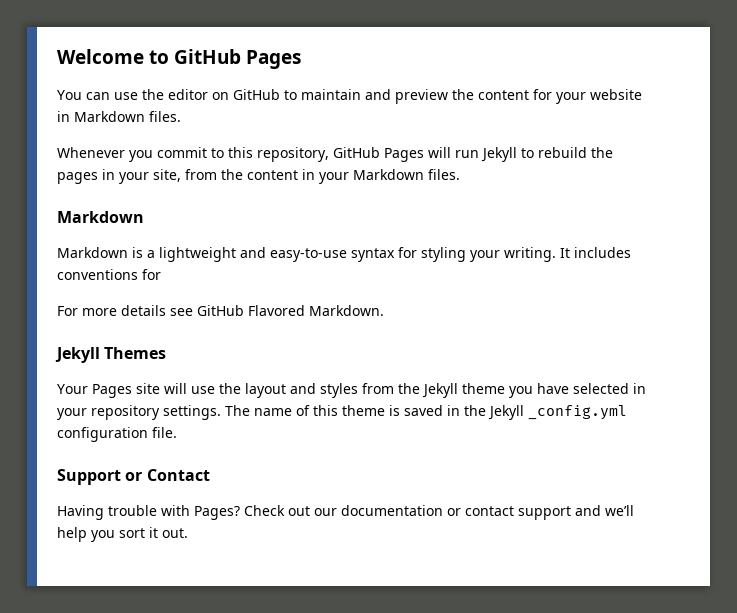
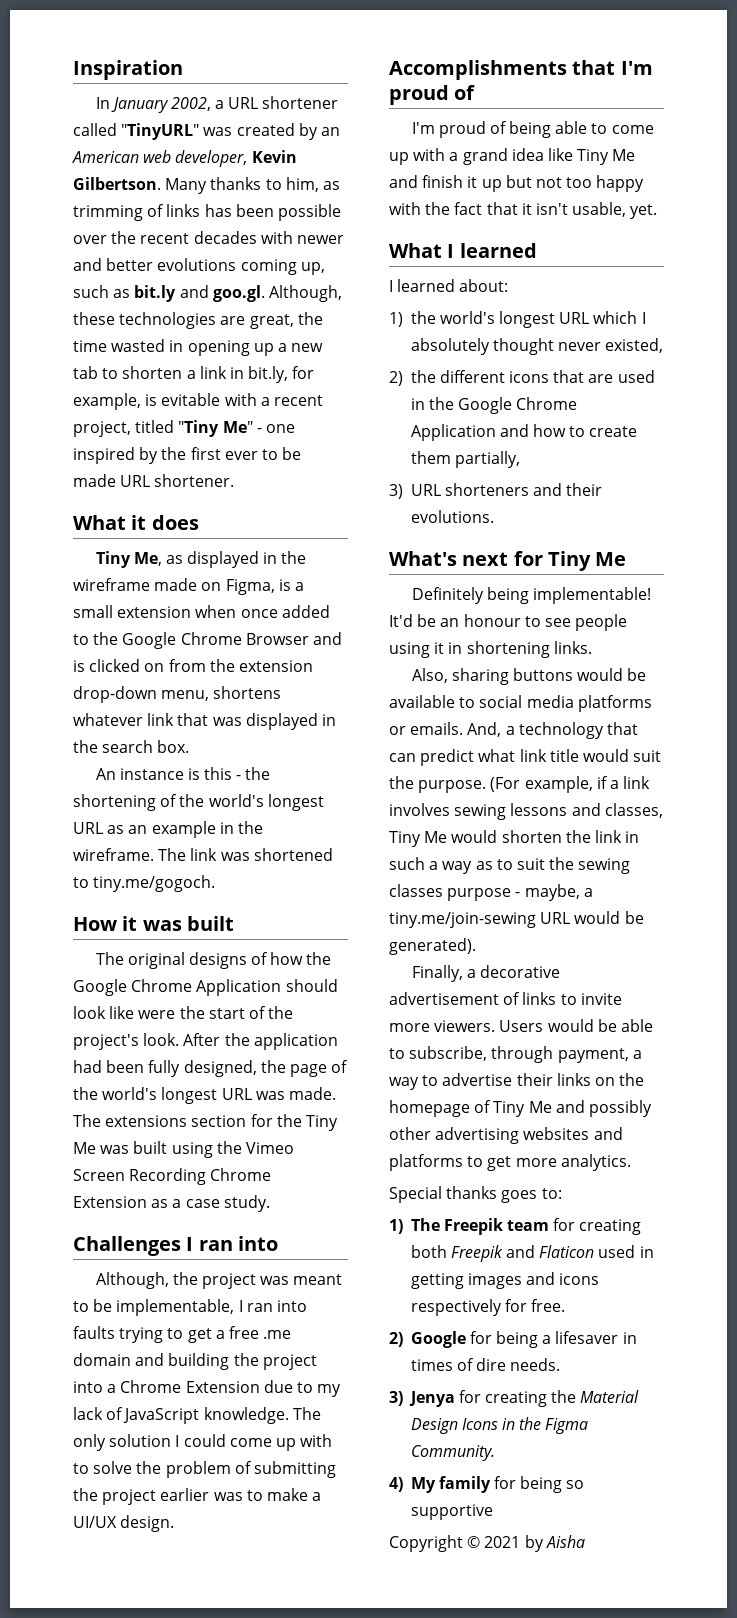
[57,49,302,69] [57,89,642,104] [57,111,181,122] [57,147,613,162] [57,169,460,184] [57,211,144,223] [57,247,631,262] [57,269,161,280] [57,305,384,316] [55,347,167,363] [57,383,646,398] [57,405,627,420] [57,427,177,442] [57,469,210,485] [57,505,634,520] [57,527,188,542] Welcome to GitHub Pages // You can use the editor on GitHub to maintain and preview the content for your website in Markdown files. // Whenever you commit to this repository, GitHub Pages will run Jekyll to rebuild the pages in your site, from the content in your Markdown files. // Markdown // Markdown is a lightweight and easy-to-use syntax for styling your writing. It includes conventions for // For more details see GitHub Flavored Markdown. // Jekyll Themes // Your Pages site will use the layout and styles from the Jekyll theme you have selected in your repository settings. The name of this theme is saved in the Jekyll _config.yml configuration file. // Support or Contact // Having trouble with Pages? Check out our documentation or contact support and we’ll help you sort it out. -> [73,60,183,80] [95,96,339,113] [73,123,340,140] [72,150,297,167] [73,177,340,194] [73,204,341,221] [73,231,344,244] [73,258,325,275] [73,285,342,302] [73,312,323,329] [73,339,324,356] [73,366,315,383] [73,393,323,410] [73,420,295,437] [73,447,302,464] [73,474,235,487] [73,515,199,530] [95,551,307,568] [73,578,304,595] [73,605,330,618] [73,632,342,649] [73,659,313,672] [73,686,282,703] [73,713,336,730] [73,740,190,753] [95,767,271,780] [73,794,324,811] [73,821,263,838] [73,848,333,861] [73,875,216,892] [73,916,234,931] [95,952,332,969] [73,979,338,996] [73,1006,294,1019] [73,1033,338,1050] [73,1060,349,1077] [73,1087,336,1104] [73,1114,338,1131] [73,1141,294,1158] [73,1168,272,1185] [73,1195,270,1212] [73,1236,278,1256] [95,1272,343,1289] [73,1299,307,1316] [73,1326,292,1343] [73,1353,317,1370] [73,1380,342,1397] [73,1407,321,1424] [73,1434,333,1451] [73,1461,336,1478] [73,1488,322,1505] [73,1515,175,1532] [389,60,653,80] [389,85,476,105] [411,121,654,138] [389,148,636,165] [389,175,645,192] [389,202,658,219] [389,243,537,258] [389,279,509,292] [389,311,646,328] [410,338,664,355] [389,370,655,386] [410,397,578,414] [410,424,638,441] [410,451,520,468] [389,483,603,499] [410,510,494,523] [389,551,627,571] [411,587,651,604] [389,614,628,631] [389,641,592,658] [411,668,647,685] [389,695,652,712] [389,722,638,739] [389,749,662,766] [389,776,651,793] [389,803,663,820] [389,830,640,847] [389,857,631,874] [389,884,593,901] [389,911,644,928] [389,938,476,955] [411,965,560,982] [389,992,622,1005] [389,1019,653,1032] [389,1046,642,1063] [389,1073,645,1090] [389,1100,652,1117] [389,1127,623,1144] [389,1154,631,1171] [389,1186,562,1203] [389,1218,642,1235] [410,1245,654,1262] [410,1272,600,1289] [410,1299,566,1316] [389,1331,637,1348] [410,1358,561,1371] [389,1390,640,1407] [410,1417,589,1434] [410,1445,495,1461] [389,1476,585,1493] [410,1504,493,1520] [389,1535,585,1552] Inspiration // In January 2002, a URL shortener called "TinyURL" was created by an American web developer, Kevin Gilbertson. Many thanks to him, as trimming of links has been possible over the recent decades with newer and better evolutions coming up, such as bit.ly and goo.gl. Although, these technologies are great, the time wasted in opening up a new tab to shorten a link in bit.ly, for example, is evitable with a recent project, titled "Tiny Me" - one inspired by the first ever to be made URL shortener. // What it does // Tiny Me, as displayed in the wireframe made on Figma, is a small extension when once added to the Google Chrome Browser and is clicked on from the extension drop-down menu, shortens whatever link that was displayed in the search box. // An instance is this - the shortening of the world's longest URL as an example in the wireframe. The link was shortened to tiny.me/gogoch. // How it was built // The original designs of how the Google Chrome Application should look like were the start of the project's look. After the application had been fully designed, the page of the world's longest URL was made. The extensions section for the Tiny Me was built using the Vimeo Screen Recording Chrome Extension as a case study. // Challenges I ran into // Although, the project was meant to be implementable, I ran into faults trying to get a free .me domain and building the project into a Chrome Extension due to my lack of JavaScript knowledge. The only solution I could come up with to solve the problem of submitting the project earlier was to make a UI/UX design. // Accomplishments that I'm proud of // I'm proud of being able to come up with a grand idea like Tiny Me and finish it up but not too happy with the fact that it isn't usable, yet. // What I learned // I learned about: // 1) the world's longest URL which I absolutely thought never existed, // 2) the different icons that are used in the Google Chrome Application and how to create them partially, // 3) URL shorteners and their evolutions. // What's next for Tiny Me // Definitely being implementable! It'd be an honour to see people using it in shortening links. // Also, sharing buttons would be available to social media platforms or emails. And, a technology that can predict what link title would suit the purpose. (For example, if a link involves sewing lessons and classes, Tiny Me would shorten the link in such a way as to suit the sewing classes purpose - maybe, a tiny.me/join-sewing URL would be generated). // Finally, a decorative advertisement of links to invite more viewers. Users would be able to subscribe, through payment, a way to advertise their links on the homepage of Tiny Me and possibly other advertising websites and platforms to get more analytics. // Special thanks goes to: // 1) The Freepik team for creating both Freepik and Flaticon used in getting images and icons respectively for free. // 2) Google for being a lifesaver in times of dire needs. // 3) Jenya for creating the Material Design Icons in the Figma Community. // 4) My family for being so supportive // Copyright © 2021 by Aisha

